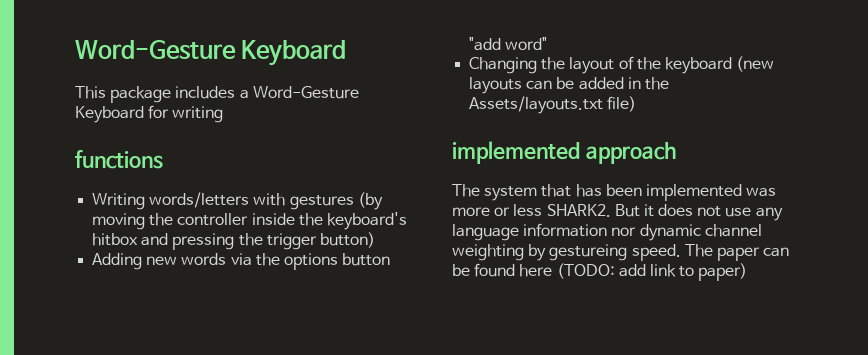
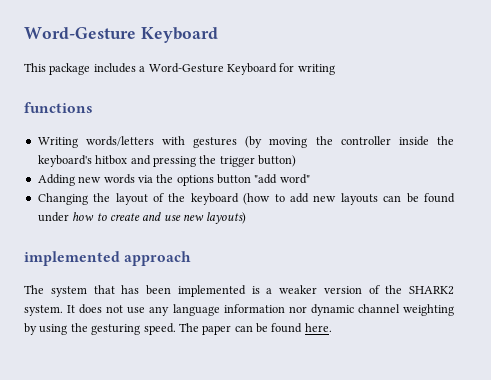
[736,56,775,72] [469,77,669,94] [469,96,637,114] (new layouts can be added in the Assets/layouts.txt file) -> [243,193,455,205] [37,212,247,224] (how to add new layouts can be found under how to create and use new layouts)
[746,187,777,197] [452,204,654,217] was more or less SHARK2. But it -> [251,285,454,295] [24,305,76,316] is a weaker version of the SHARK2 system. It
[549,244,628,261] gestureing -> [39,323,141,335] using the gesturing
[519,263,748,281] here (TODO: add link to paper) -> [304,323,332,332] here.

